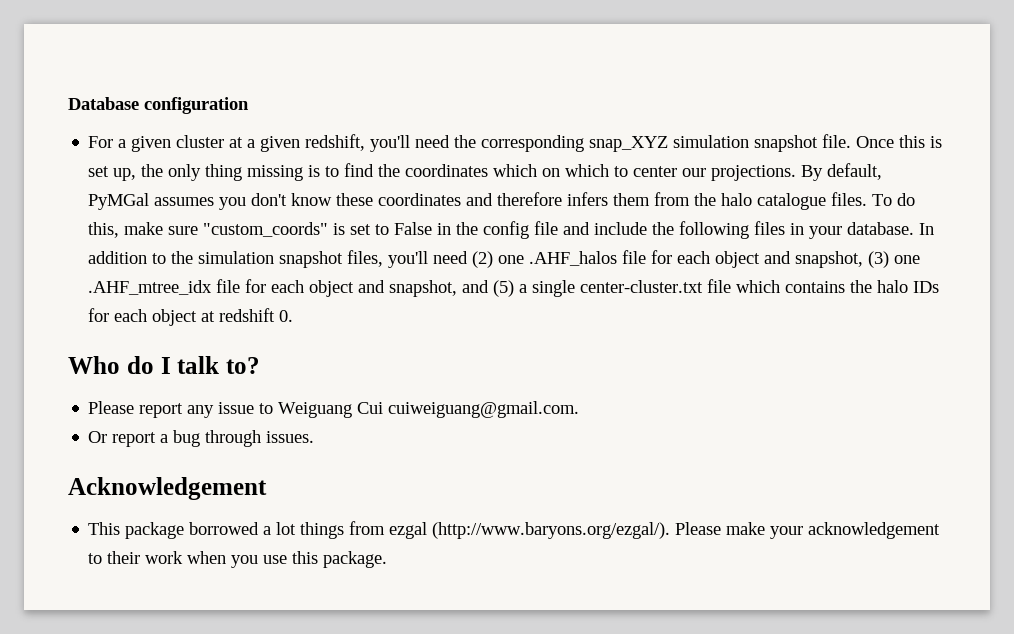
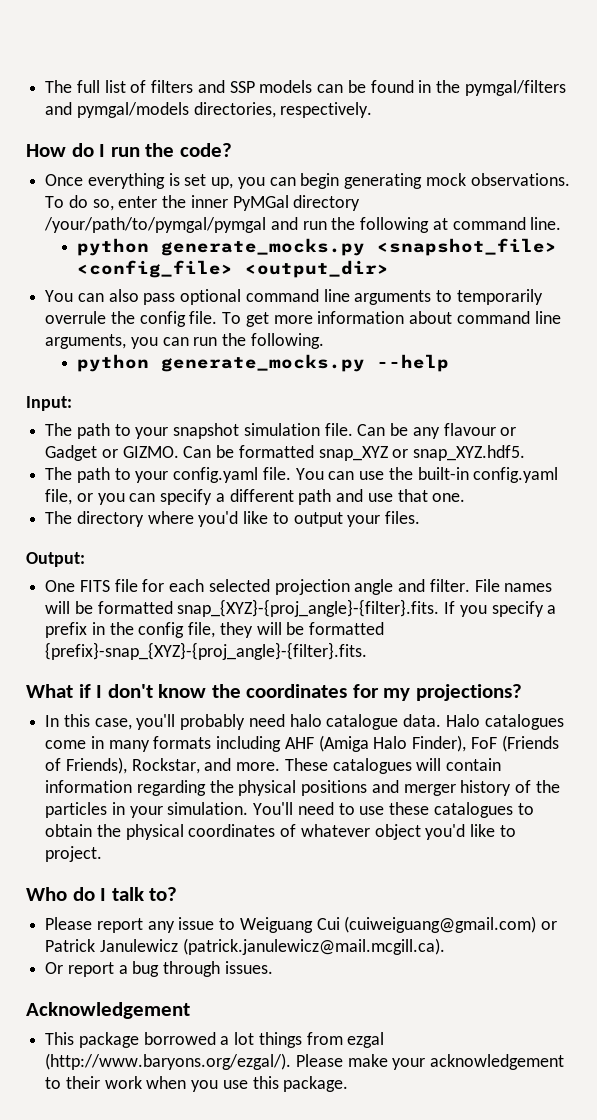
[68,97,249,114] [88,134,943,152] [88,163,883,181] [88,192,916,210] [88,221,935,239] [88,250,921,268] [88,279,940,297] [88,308,294,326] Database configuration // For a given cluster at a given redshift, you'll need the corresponding snap_XYZ simulation snapshot file. Once this is set up, the only thing missing is to find the coordinates which on which to center our projections. By default, PyMGal assumes you don't know these coordinates and therefore infers them from the halo catalogue files. To do this, make sure "custom_coords" is set to False in the config file and include the following files in your database. In addition to the simulation snapshot files, you'll need (2) one .AHF_halos file for each object and snapshot, (3) one .AHF_mtree_idx file for each object and snapshot, and (5) a single center-cluster.txt file which contains the halo IDs for each object at redshift 0. -> [45,80,566,96] [45,102,373,118] [26,143,232,157] [45,173,570,189] [45,195,361,211] [44,217,562,233] [77,238,558,256] [77,260,390,278] [45,289,543,305] [45,311,561,327] [45,333,324,349] [77,354,450,372] [26,396,72,411] [45,423,517,439] [45,445,526,461] [45,467,559,483] [45,489,466,505] [45,511,421,527] [26,552,85,567] [45,579,553,595] [45,599,557,617] [45,622,385,638] [45,642,368,660] [26,684,522,701] [45,714,564,730] [45,735,559,752] [45,757,502,774] [45,780,560,796] [45,802,534,818] [45,824,516,840] [45,846,103,862] The full list of filters and SSP models can be found in the pymgal/filters and pymgal/models directories, respectively. // How do I run the code? // Once everything is set up, you can begin generating mock observations. To do so, enter the inner PyMGal directory /your/path/to/pymgal/pymgal and run the following at command line. // python generate_mocks.py <snapshot_file> <config_file> <output_dir> // You can also pass optional command line arguments to temporarily overrule the config file. To get more information about command line arguments, you can run the following. // python generate_mocks.py --help // Input: // The path to your snapshot simulation file. Can be any flavour or Gadget or GIZMO. Can be formatted snap_XYZ or snap_XYZ.hdf5. // The path to your config.yaml file. You can use the built-in config.yaml file, or you can specify a different path and use that one. // The directory where you'd like to output your files. // Output: // One FITS file for each selected projection angle and filter. File names will be formatted snap_{XYZ}-{proj_angle}-{filter}.fits. If you specify a prefix in the config file, they will be formatted {prefix}-snap_{XYZ}-{proj_angle}-{filter}.fits. // What if I don't know the coordinates for my projections? // In this case, you'll probably need halo catalogue data. Halo catalogues come in many formats including AHF (Amiga Halo Finder), FoF (Friends of Friends), Rockstar, and more. These catalogues will contain information regarding the physical positions and merger history of the particles in your simulation. You'll need to use these catalogues to obtain the physical coordinates of whatever object you'd like to project.
[388,401,580,418] cuiweiguang@gmail.com. -> [344,916,558,933] [45,938,445,955] (cuiweiguang@gmail.com) or Patrick Janulewicz (patrick.janulewicz@mail.mcgill.ca).

